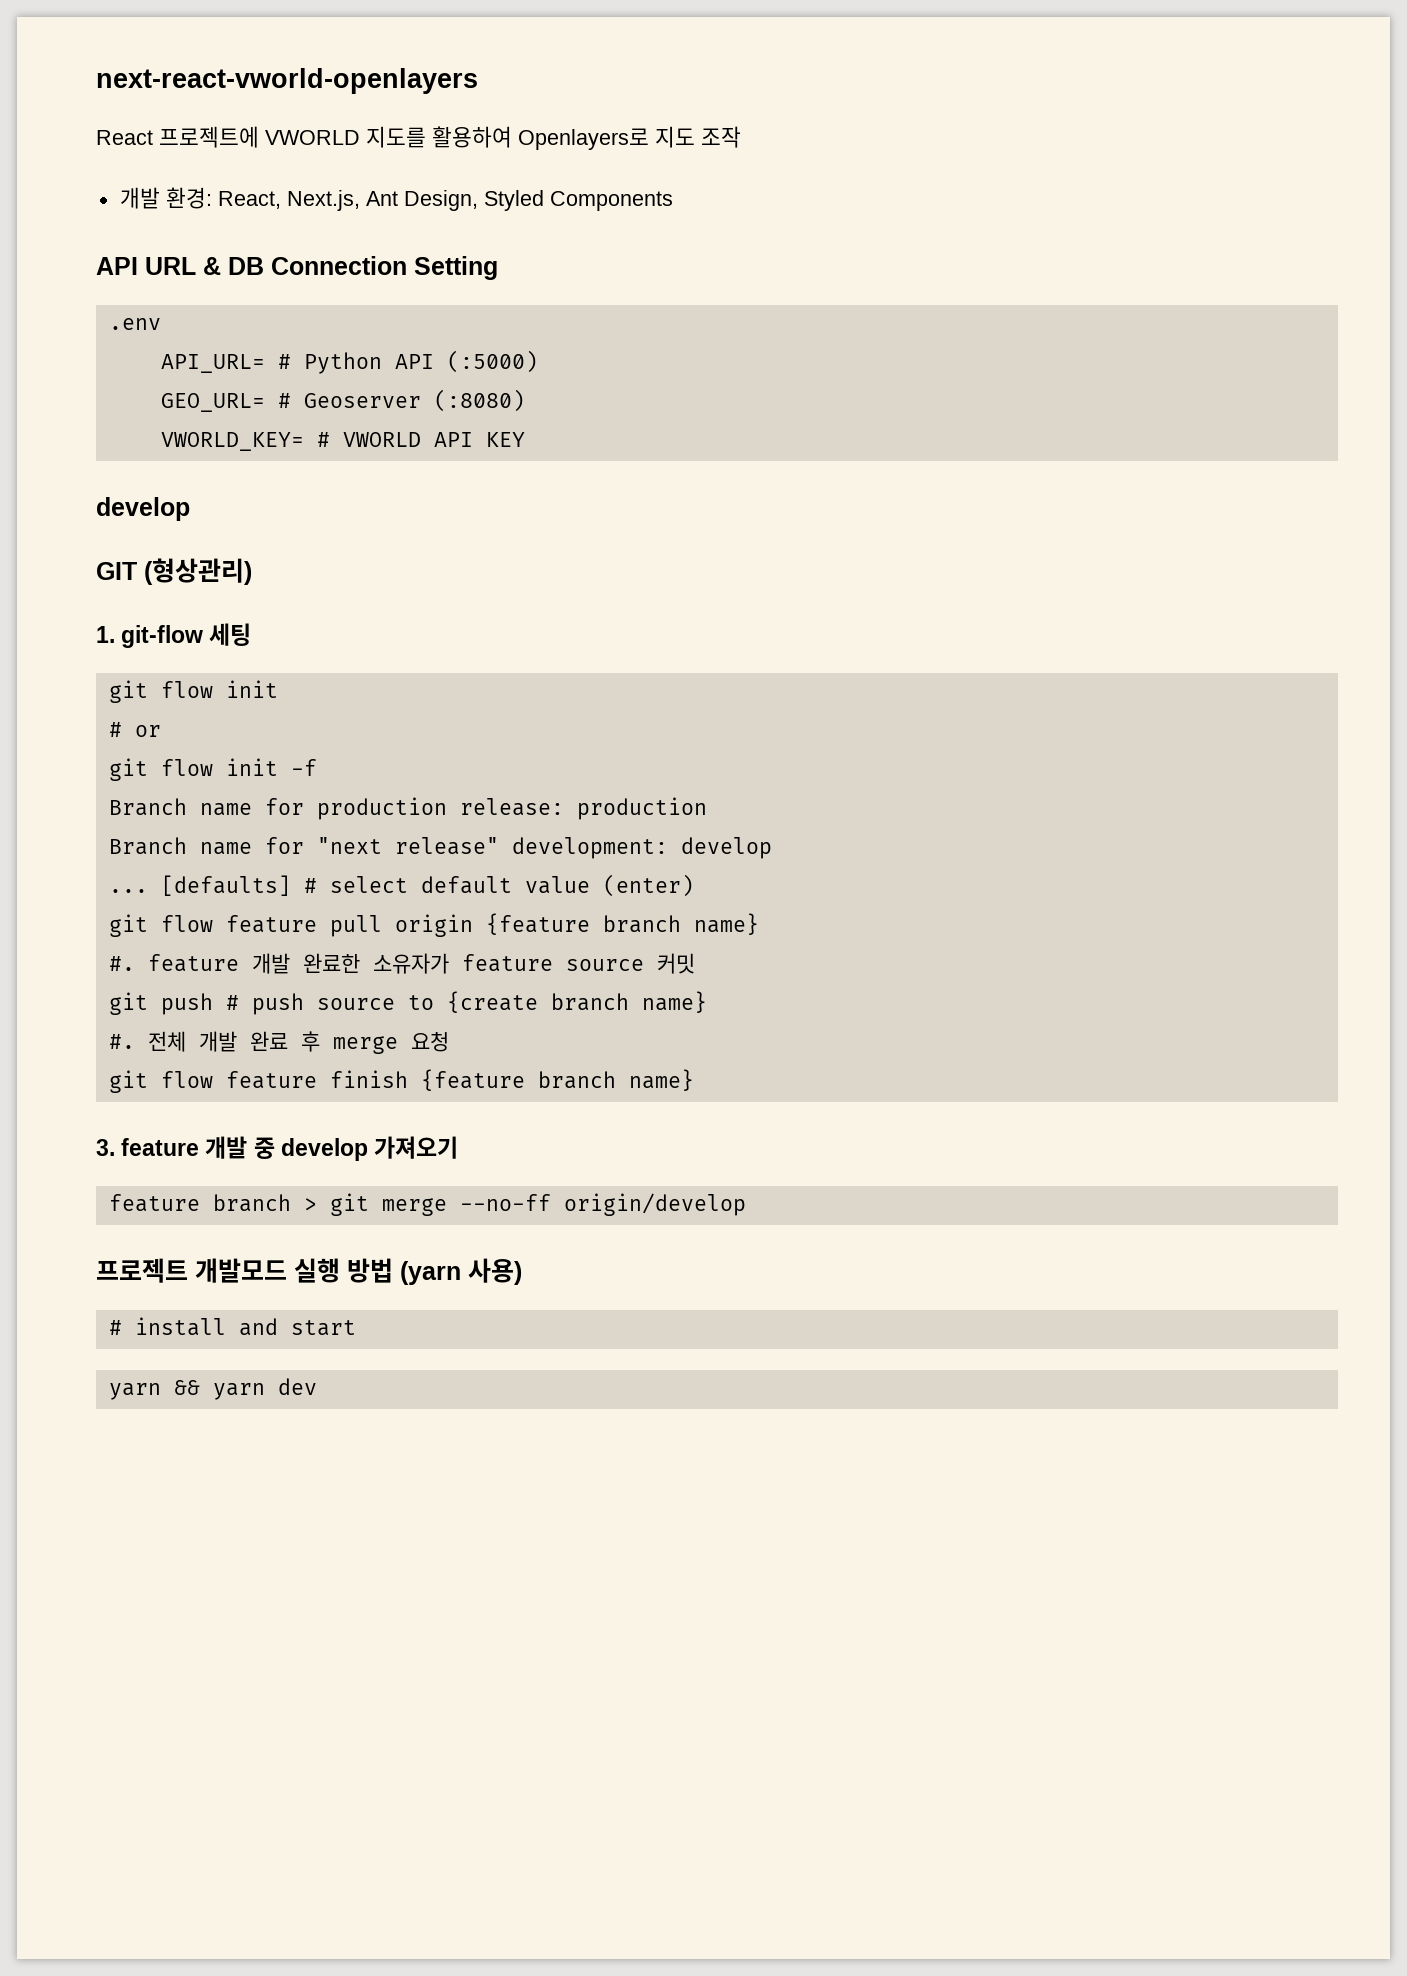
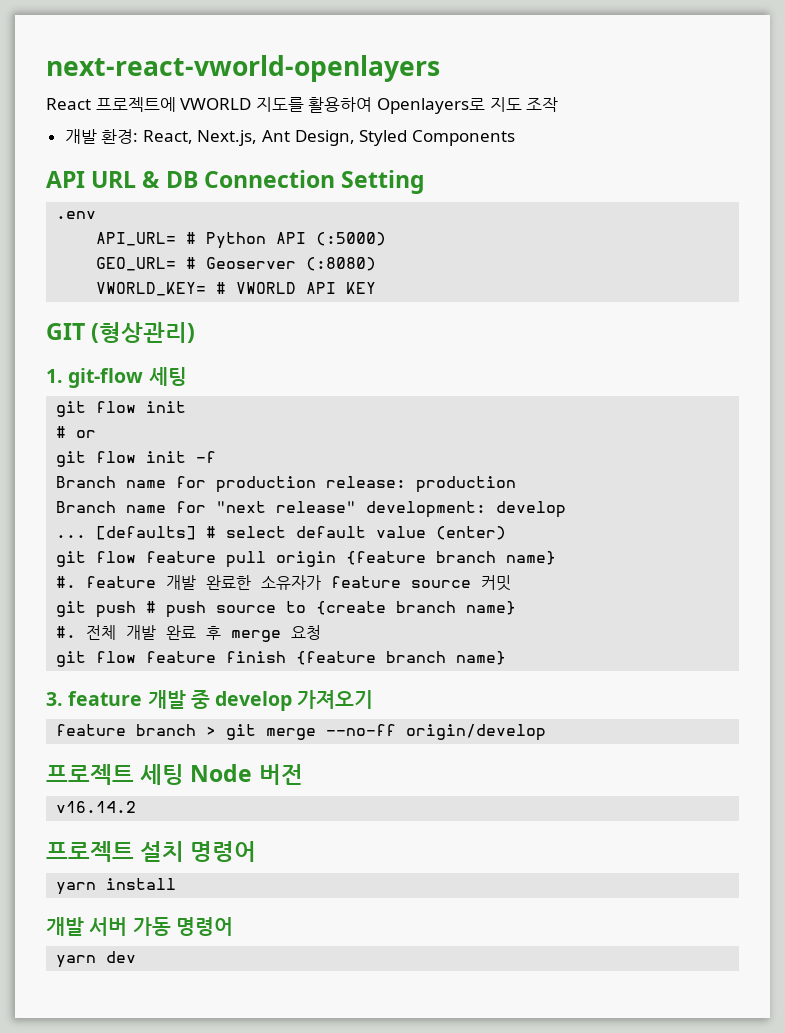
[96,497,190,521] // develop -> (377, 288) none
[195,1258,522,1285] [108,1317,356,1336] [108,1380,200,1400] 개발모드 실행 방법 (yarn 사용) // # install and start // yarn && -> [140,764,303,785] [56,801,137,813] [46,841,257,862] [56,878,177,895] [46,917,233,936] 세팅 Node 버전 // v16.14.2 // 프로젝트 설치 명령어 // yarn install // 개발 서버 가동 명령어 //

